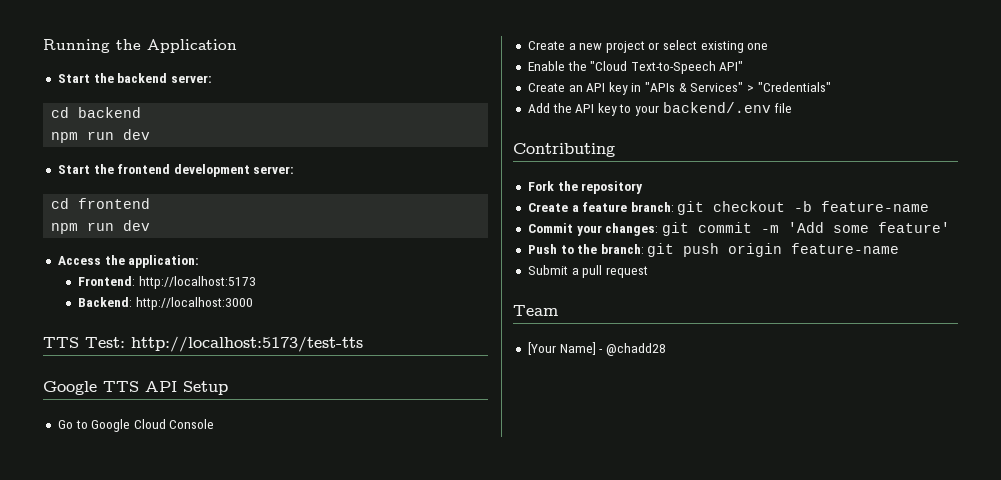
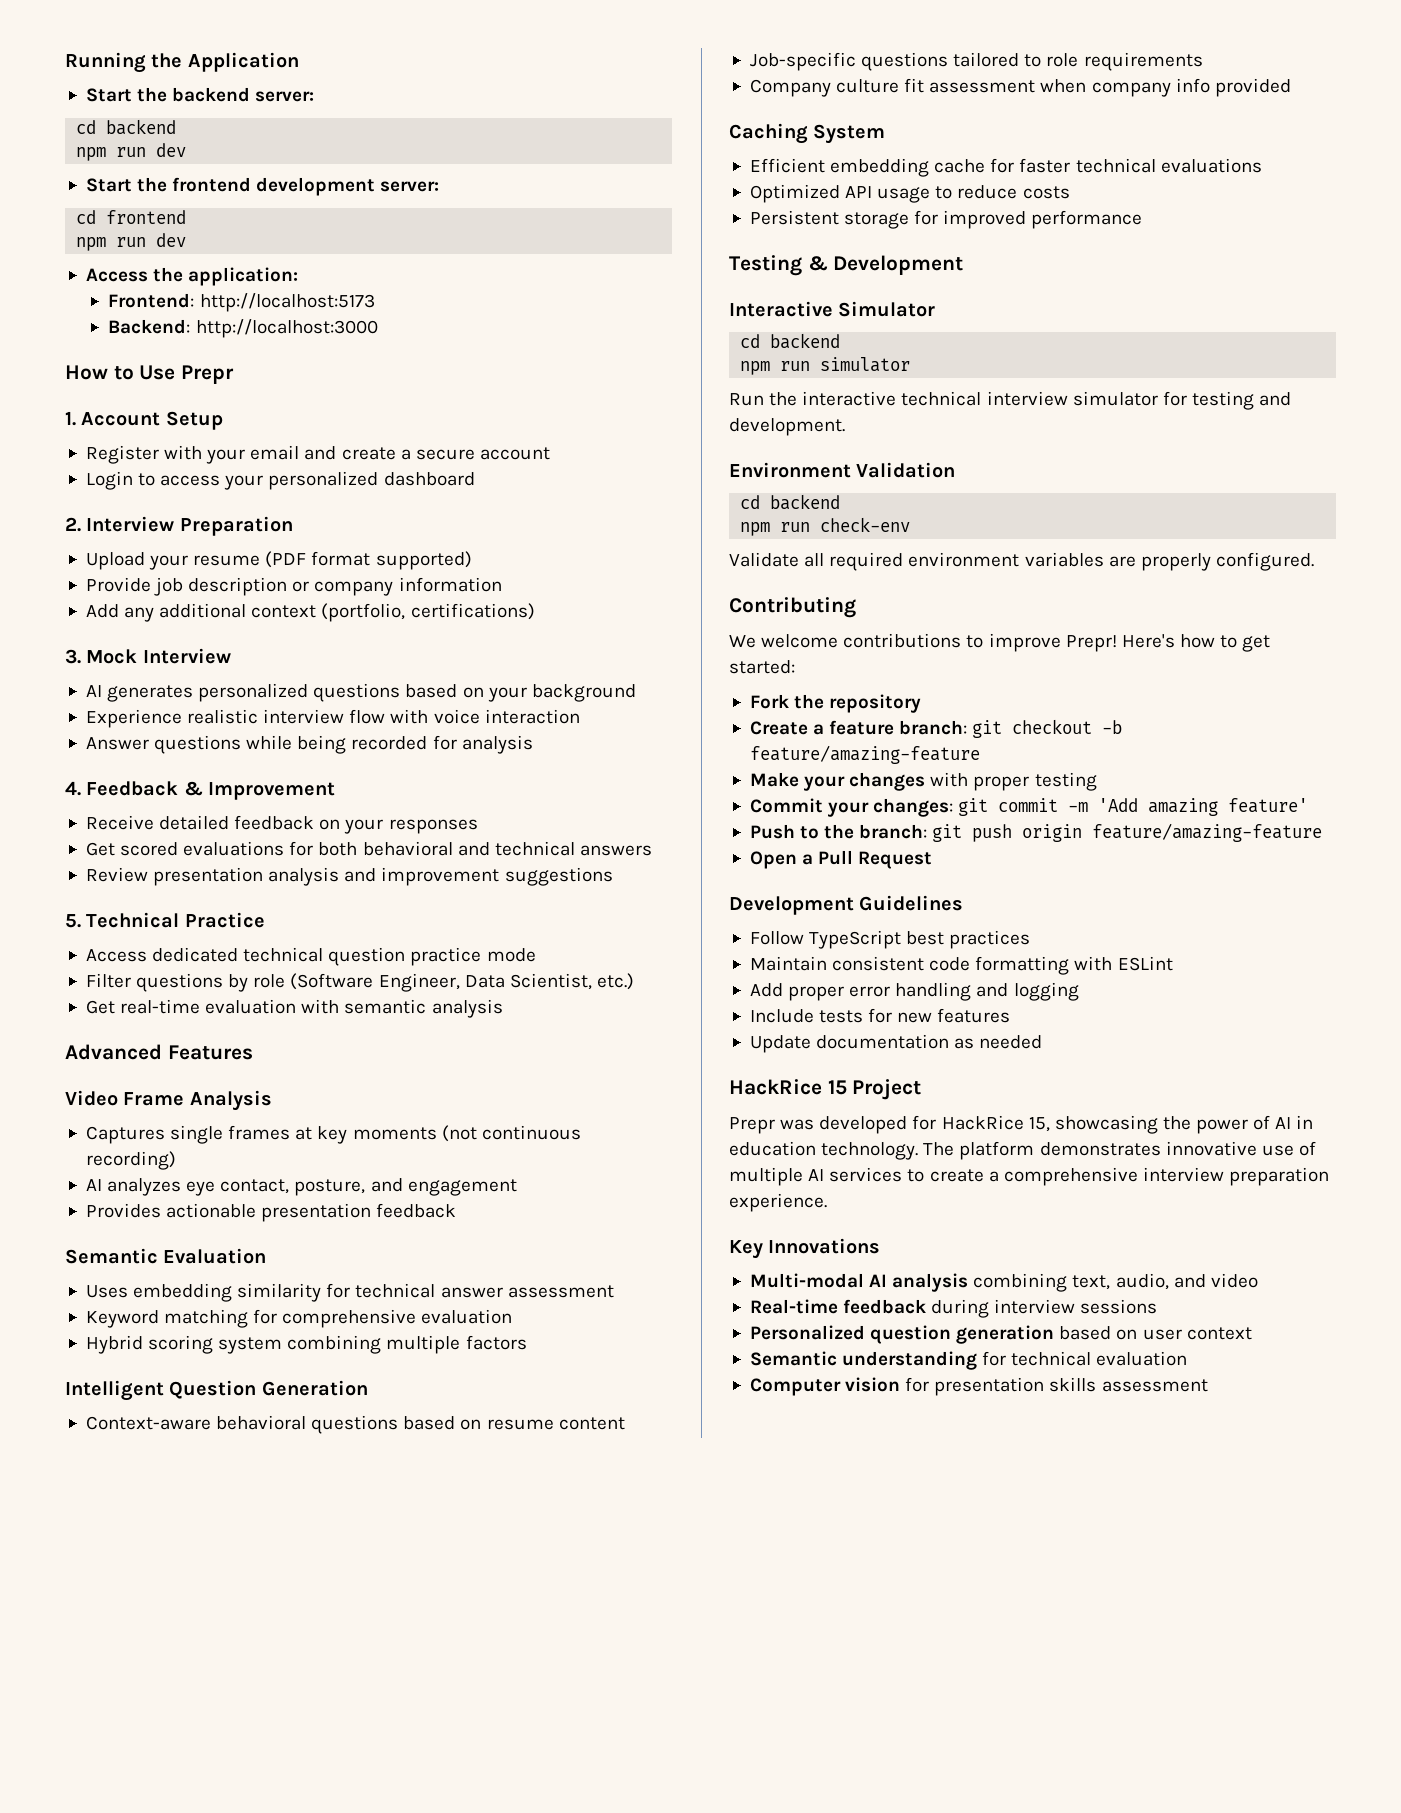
[43,336,363,352] [43,381,228,395] [57,419,215,432] [527,40,769,53] [527,61,744,74] [527,82,831,95] [527,102,793,116] [513,143,615,157] TTS Test: http://localhost:5173/test-tts // Google TTS API Setup // Go to Google Cloud Console // Create a new project or select existing one // Enable the "Cloud Text-to-Speech API" // Create an API key in "APIs & Services" > "Credentials" // Add the API key to your backend/.env file // Contributing -> [65,365,235,384] [65,411,223,430] [85,445,550,464] [85,471,475,490] [65,516,293,536] [85,551,472,570] [85,577,502,596] [85,603,535,622] [65,648,231,664] [85,683,636,702] [85,709,580,728] [85,735,533,754] [65,781,336,800] [85,815,478,834] [85,841,652,856] [85,867,613,886] [65,912,265,928] [85,947,536,966] [85,973,634,992] [85,999,503,1018] [65,1044,253,1060] [65,1090,272,1111] [85,1125,581,1144] [85,1151,176,1170] [85,1178,517,1196] [85,1203,457,1222] [65,1248,267,1264] [85,1283,614,1302] [85,1309,513,1328] [85,1335,527,1354] [65,1380,368,1401] [85,1415,625,1434] [749,52,1203,71] [749,78,1291,97] [729,123,886,144] [749,158,1262,177] [749,184,1070,203] [749,210,1143,229] [729,255,964,276] [729,301,936,317] [740,333,841,349] [740,357,911,375] [729,391,1292,410] [729,418,845,436] [729,462,956,478] [740,494,841,510] [740,517,911,536] [729,552,1314,571] [729,597,856,618] [729,633,1271,652] [729,660,795,674] How to Use Prepr // 1. Account Setup // Register with your email and create a secure account // Login to access your personalized dashboard // 2. Interview Preparation // Upload your resume (PDF format supported) // Provide job description or company information // Add any additional context (portfolio, certifications) // 3. Mock Interview // AI generates personalized questions based on your background // Experience realistic interview flow with voice interaction // Answer questions while being recorded for analysis // 4. Feedback & Improvement // Receive detailed feedback on your responses // Get scored evaluations for both behavioral and technical answers // Review presentation analysis and improvement suggestions // 5. Technical Practice // Access dedicated technical question practice mode // Filter questions by role (Software Engineer, Data Scientist, etc.) // Get real-time evaluation with semantic analysis // Advanced Features // Video Frame Analysis // Captures single frames at key moments (not continuous recording) // AI analyzes eye contact, posture, and engagement // Provides actionable presentation feedback // Semantic Evaluation // Uses embedding similarity for technical answer assessment // Keyword matching for comprehensive evaluation // Hybrid scoring system combining multiple factors // Intelligent Question Generation // Context-aware behavioral questions based on resume content // Job-specific questions tailored to role requirements // Company culture fit assessment when company info provided // Caching System // Efficient embedding cache for faster technical evaluations // Optimized API usage to reduce costs // Persistent storage for improved performance // Testing & Development // Interactive Simulator // cd backend // npm run simulator // Run the interactive technical interview simulator for testing and development. // Environment Validation // cd backend // npm run check-env // Validate all required environment variables are properly configured. // Contributing // We welcome contributions to improve Prepr! Here's how to get started:
[821,201,930,212] feature-name -> [749,745,980,764] [749,772,1097,791] feature/amazing-feature // Make your changes with proper testing
[832,225,869,233] some -> [1148,798,1219,816] amazing
[791,243,900,254] [527,265,648,278] [513,305,558,316] [527,342,666,356] feature-name // Submit a pull request // Team // [Your Name] - @chadd28 -> [1092,823,1323,842] [749,850,933,869] [729,895,964,915] [749,930,1031,949] [749,956,1173,975] [749,982,1079,1001] [749,1008,1011,1023] [749,1034,1043,1053] [729,1079,922,1100] [729,1115,1314,1134] [729,1141,1316,1160] [729,1167,1330,1186] [729,1193,827,1212] [729,1238,881,1259] [749,1273,1258,1292] [749,1299,1158,1318] [749,1325,1252,1344] [749,1351,1188,1370] [749,1377,1208,1396] feature/amazing-feature // Open a Pull Request // Development Guidelines // Follow TypeScript best practices // Maintain consistent code formatting with ESLint // Add proper error handling and logging // Include tests for new features // Update documentation as needed // HackRice 15 Project // Prepr was developed for HackRice 15, showcasing the power of AI in education technology. The platform demonstrates innovative use of multiple AI services to create a comprehensive interview preparation experience. // Key Innovations // Multi-modal AI analysis combining text, audio, and video // Real-time feedback during interview sessions // Personalized question generation based on user context // Semantic understanding for technical evaluation // Computer vision for presentation skills assessment

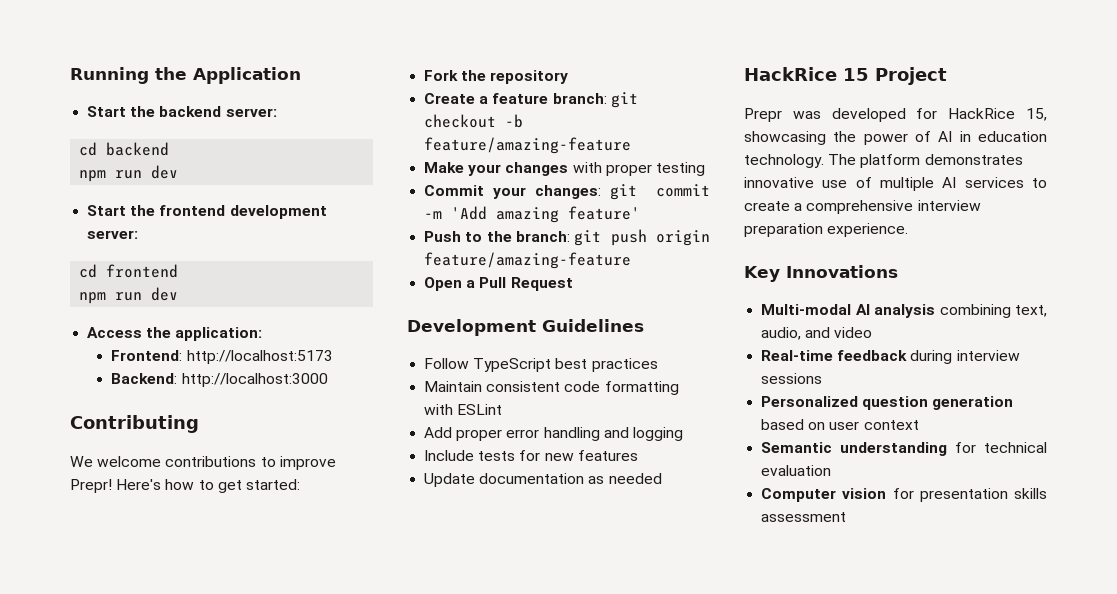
[65,365,235,384] [65,411,223,430] [85,445,550,464] [85,471,475,490] [65,516,293,536] [85,551,472,570] [85,577,502,596] [85,603,535,622] [65,648,231,664] [85,683,636,702] [85,709,580,728] [85,735,533,754] [65,781,336,800] [85,815,478,834] [85,841,652,856] [85,867,613,886] [65,912,265,928] [85,947,536,966] [85,973,634,992] [85,999,503,1018] [65,1044,253,1060] [65,1090,272,1111] [85,1125,581,1144] [85,1151,176,1170] [85,1178,517,1196] [85,1203,457,1222] [65,1248,267,1264] [85,1283,614,1302] [85,1309,513,1328] [85,1335,527,1354] [65,1380,368,1401] [85,1415,625,1434] [749,52,1203,71] [749,78,1291,97] [729,123,886,144] [749,158,1262,177] [749,184,1070,203] [749,210,1143,229] [729,255,964,276] [729,301,936,317] [740,333,841,349] [740,357,911,375] [729,391,1292,410] [729,418,845,436] [729,462,956,478] [740,494,841,510] [740,517,911,536] [729,552,1314,571] // How to Use Prepr // 1. Account Setup // Register with your email and create a secure account // Login to access your personalized dashboard // 2. Interview Preparation // Upload your resume (PDF format supported) // Provide job description or company information // Add any additional context (portfolio, certifications) // 3. Mock Interview // AI generates personalized questions based on your background // Experience realistic interview flow with voice interaction // Answer questions while being recorded for analysis // 4. Feedback & Improvement // Receive detailed feedback on your responses // Get scored evaluations for both behavioral and technical answers // Review presentation analysis and improvement suggestions // 5. Technical Practice // Access dedicated technical question practice mode // Filter questions by role (Software Engineer, Data Scientist, etc.) // Get real-time evaluation with semantic analysis // Advanced Features // Video Frame Analysis // Captures single frames at key moments (not continuous recording) // AI analyzes eye contact, posture, and engagement // Provides actionable presentation feedback // Semantic Evaluation // Uses embedding similarity for technical answer assessment // Keyword matching for comprehensive evaluation // Hybrid scoring system combining multiple factors // Intelligent Question Generation // Context-aware behavioral questions based on resume content // Job-specific questions tailored to role requirements // Company culture fit assessment when company info provided // Caching System // Efficient embedding cache for faster technical evaluations // Optimized API usage to reduce costs // Persistent storage for improved performance // Testing & Development // Interactive Simulator // cd backend // npm run simulator // Run the interactive technical interview simulator for testing and development. // Environment Validation // cd backend // npm run check-env // Validate all required environment variables are properly configured. -> (328, 380) none

